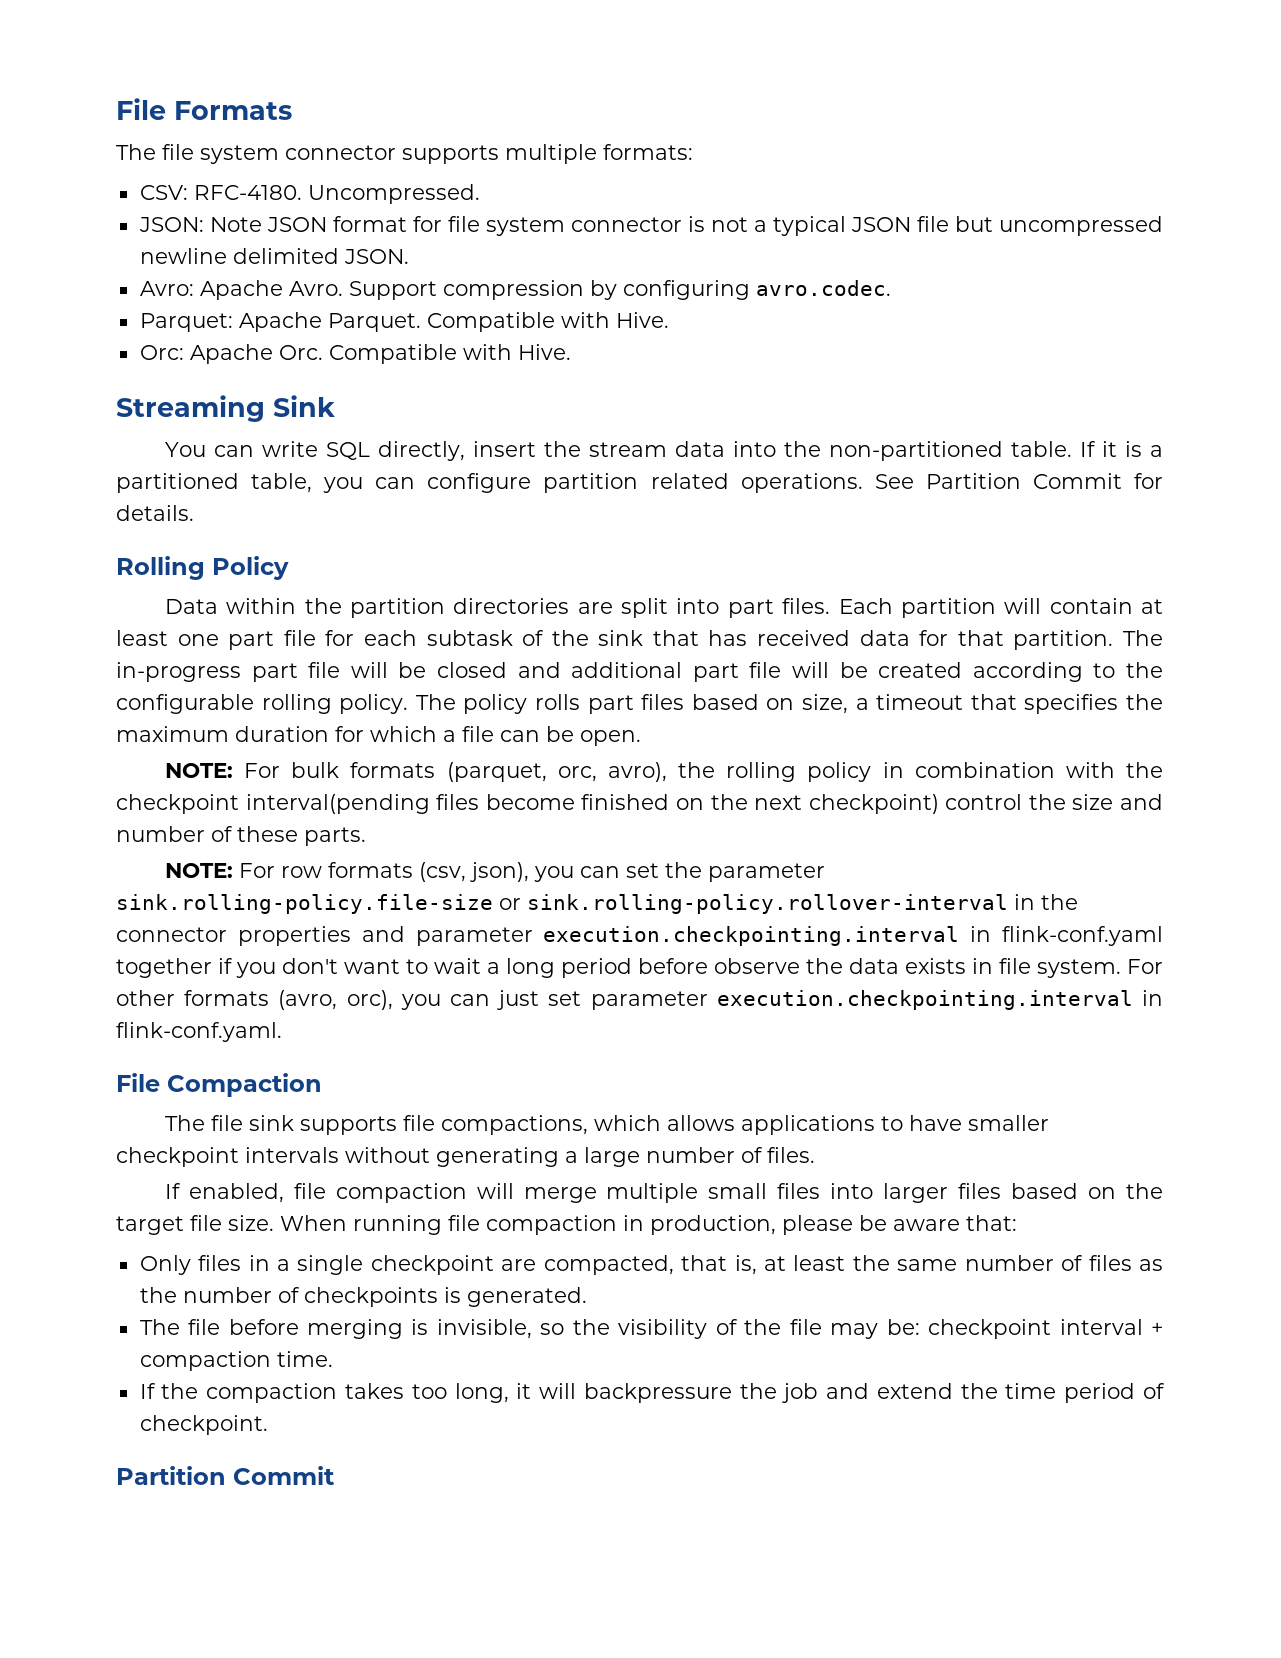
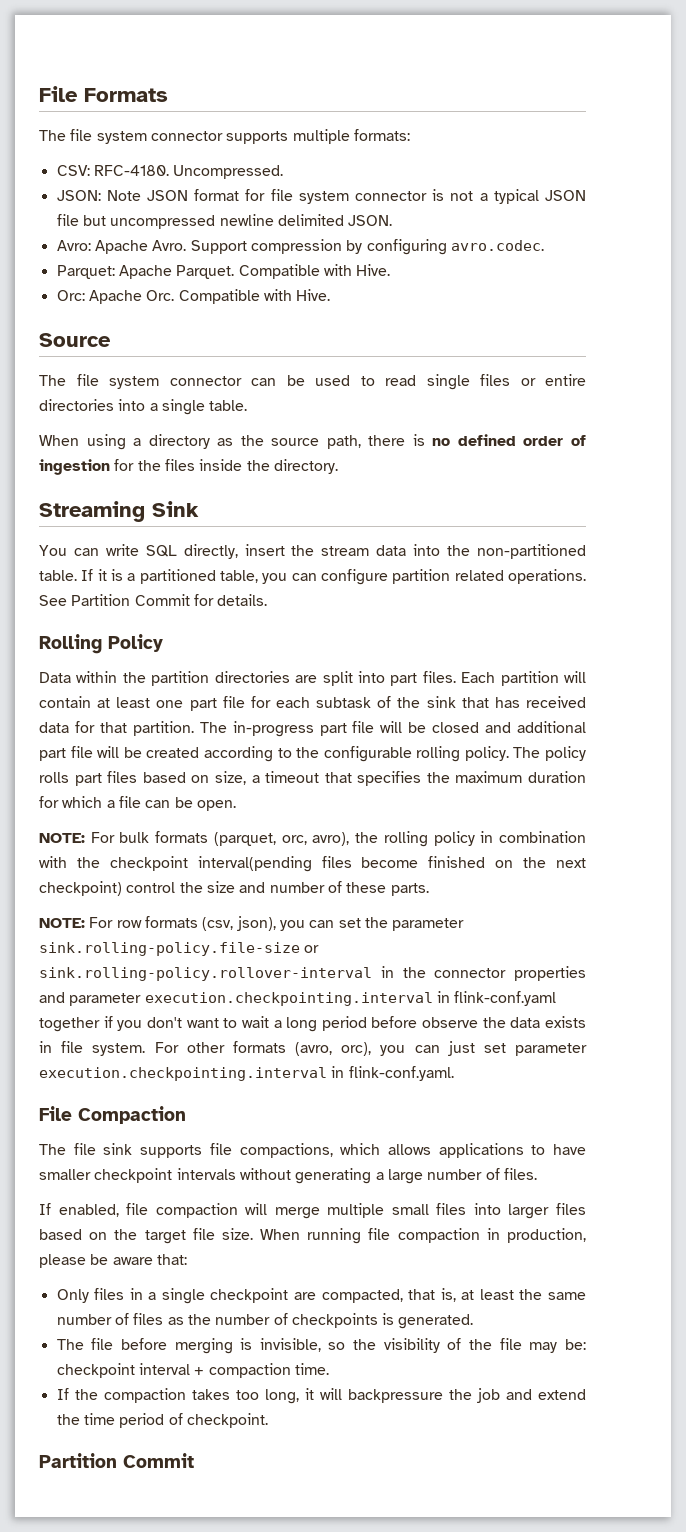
(571, 352) none -> [39,333,111,347] [39,374,586,390] [39,399,248,415] [39,434,587,450] [39,459,338,475] // Source // The file system connector can be used to read single files or entire directories into a single table. // When using a directory as the source path, there is no defined order of ingestion for the files inside the directory.

